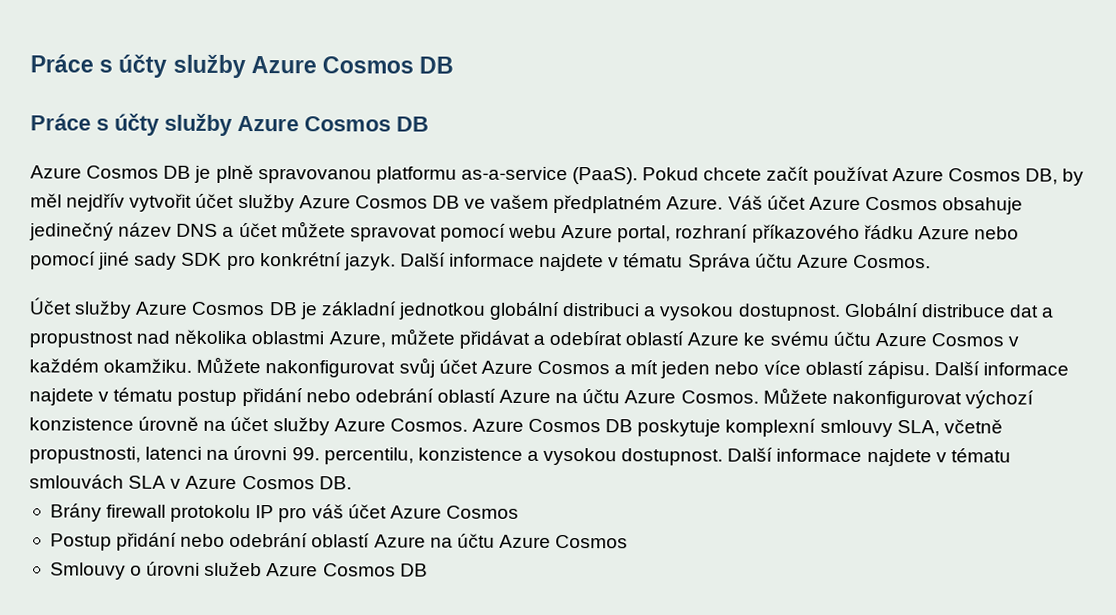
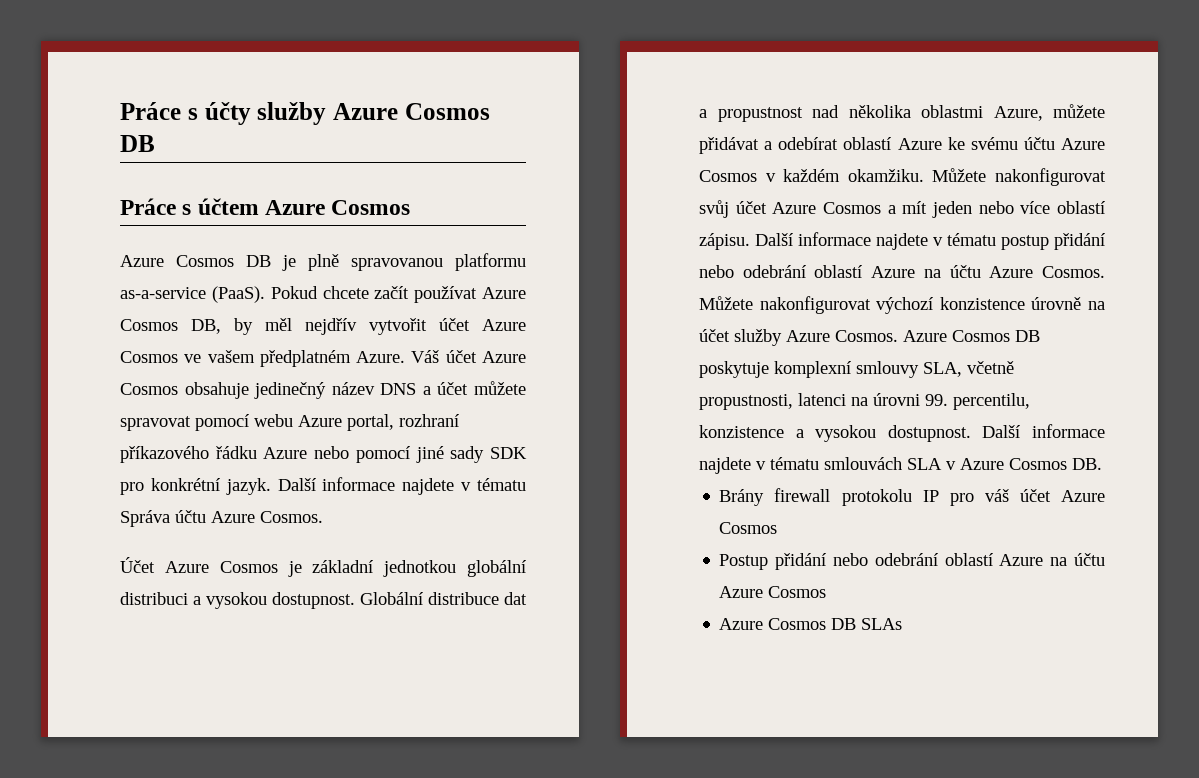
[114,113,429,136] účty služby Azure Cosmos DB -> [197,198,411,215] účtem Azure Cosmos
[237,193,460,213] služby Azure Cosmos DB -> [482,319,526,331] [120,351,178,363] Azure Cosmos
[74,300,298,319] služby Azure Cosmos DB -> [164,561,278,573] Azure Cosmos
[49,561,428,580] Smlouvy o úrovni služeb Azure Cosmos DB -> [719,618,903,630] Azure Cosmos DB SLAs

